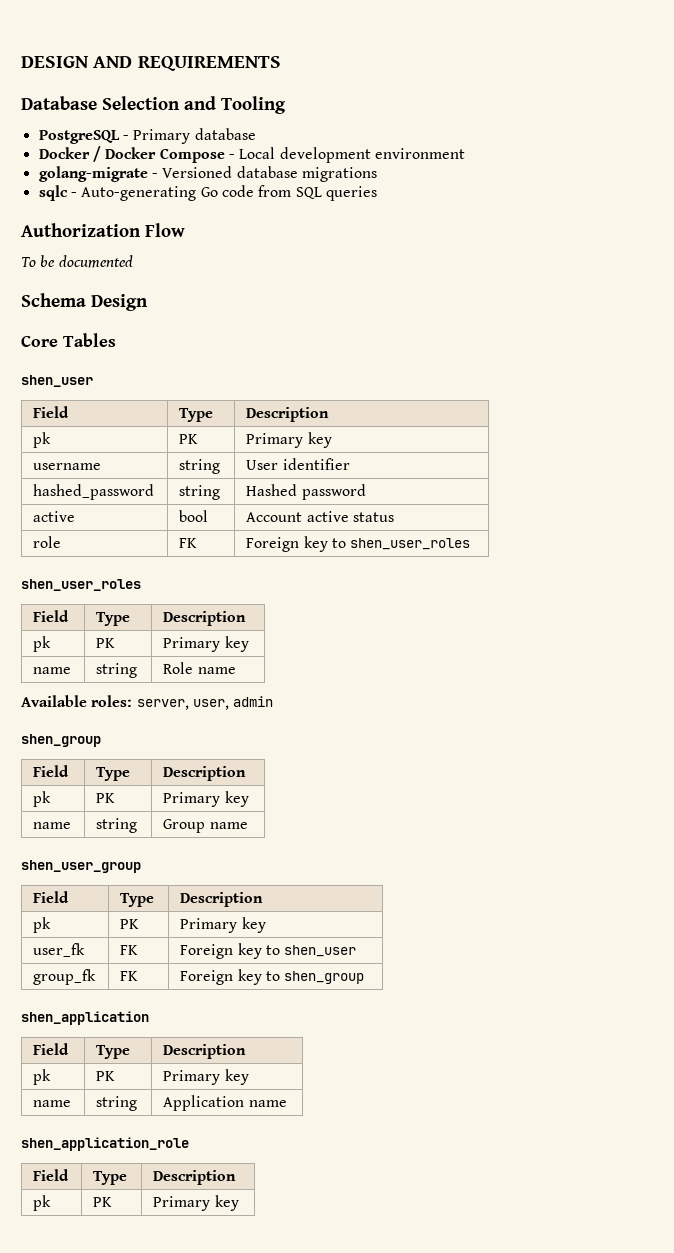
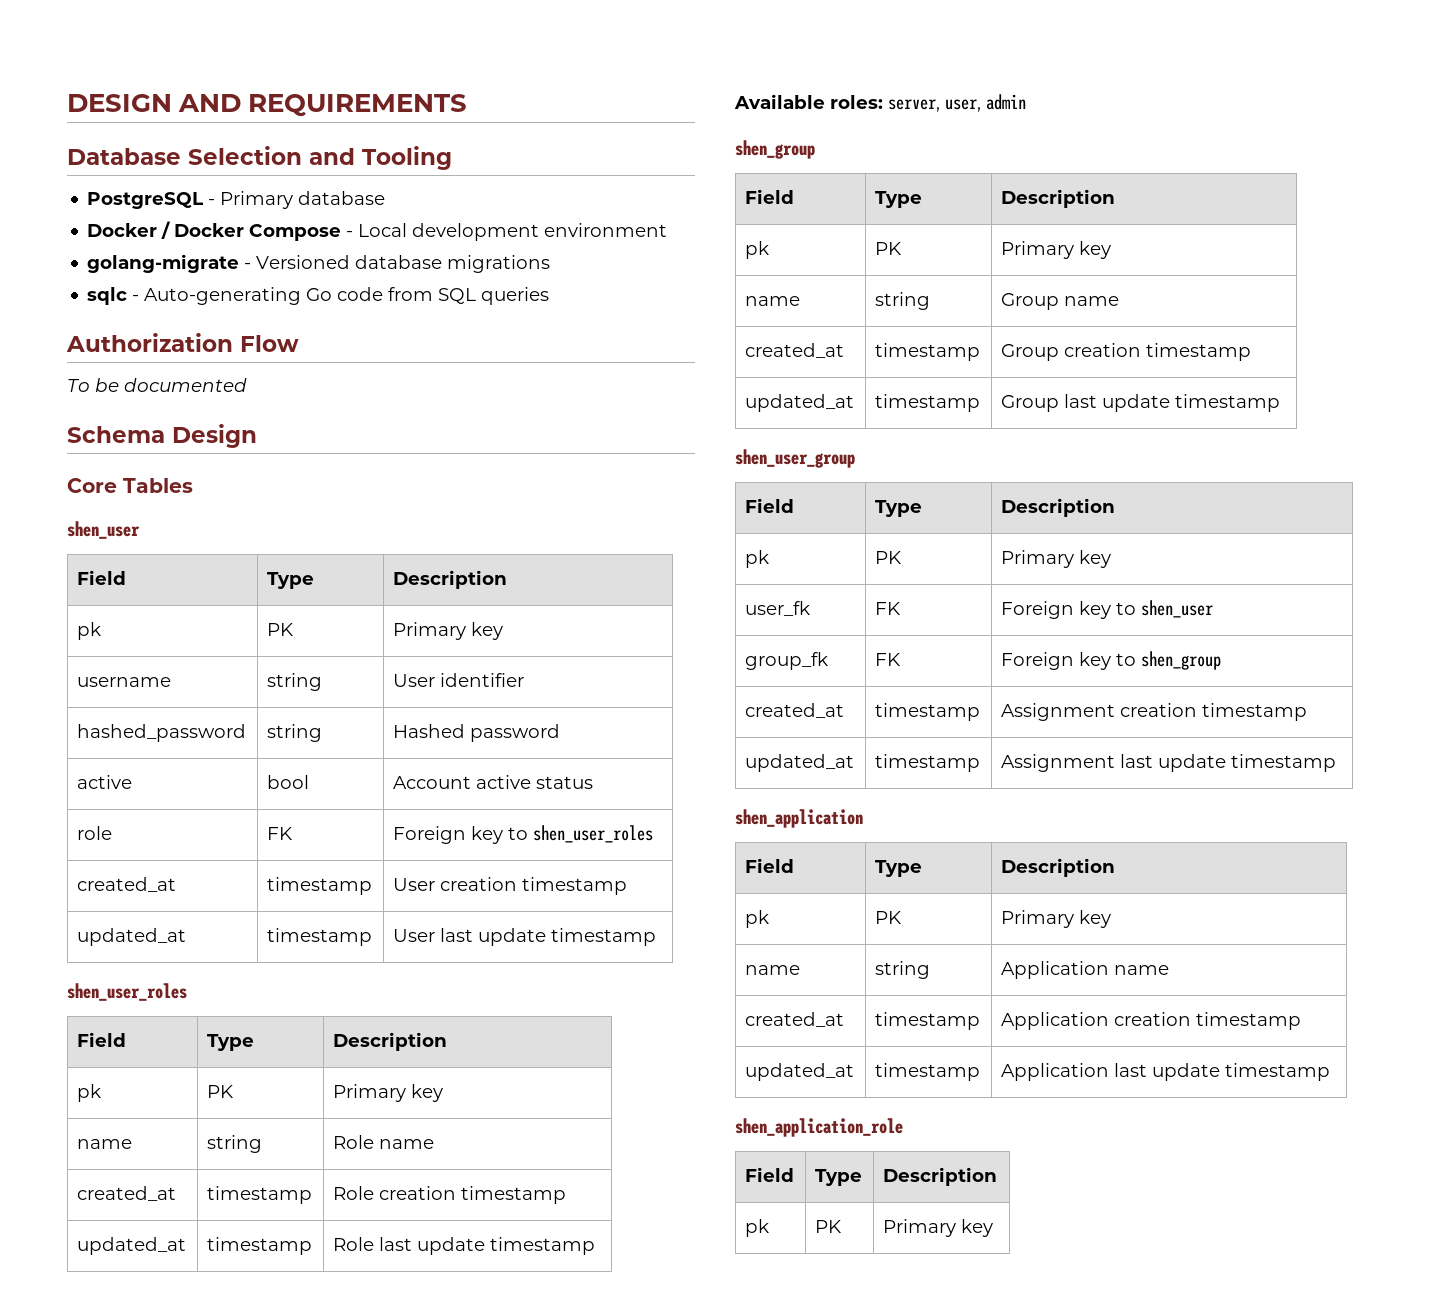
(471, 544) none -> [77,877,177,892] [267,877,373,895] [393,877,628,895] [77,928,187,946] [267,928,373,946] [393,928,657,946] // created_at | timestamp | User creation timestamp // updated_at | timestamp | User last update timestamp
(236, 670) none -> [77,1186,177,1201] [207,1186,313,1204] [333,1186,567,1204] [77,1237,187,1255] [207,1237,313,1255] [333,1237,596,1255] // created_at | timestamp | Role creation timestamp // updated_at | timestamp | Role last update timestamp
(248, 825) none -> [745,343,845,358] [875,343,981,361] [1001,343,1252,361] [745,394,855,412] [875,394,981,412] [1001,394,1281,412] // created_at | timestamp | Group creation timestamp // updated_at | timestamp | Group last update timestamp
(365, 977) none -> [745,703,845,718] [875,703,981,721] [1001,703,1308,721] [745,754,855,772] [875,754,981,772] [1001,754,1337,772] // created_at | timestamp | Assignment creation timestamp // updated_at | timestamp | Assignment last update timestamp
(287, 1103) none -> [745,1012,845,1027] [875,1012,981,1030] [1001,1012,1302,1030] [745,1063,855,1081] [875,1063,981,1081] [1001,1063,1331,1081] // created_at | timestamp | Application creation timestamp // updated_at | timestamp | Application last update timestamp

